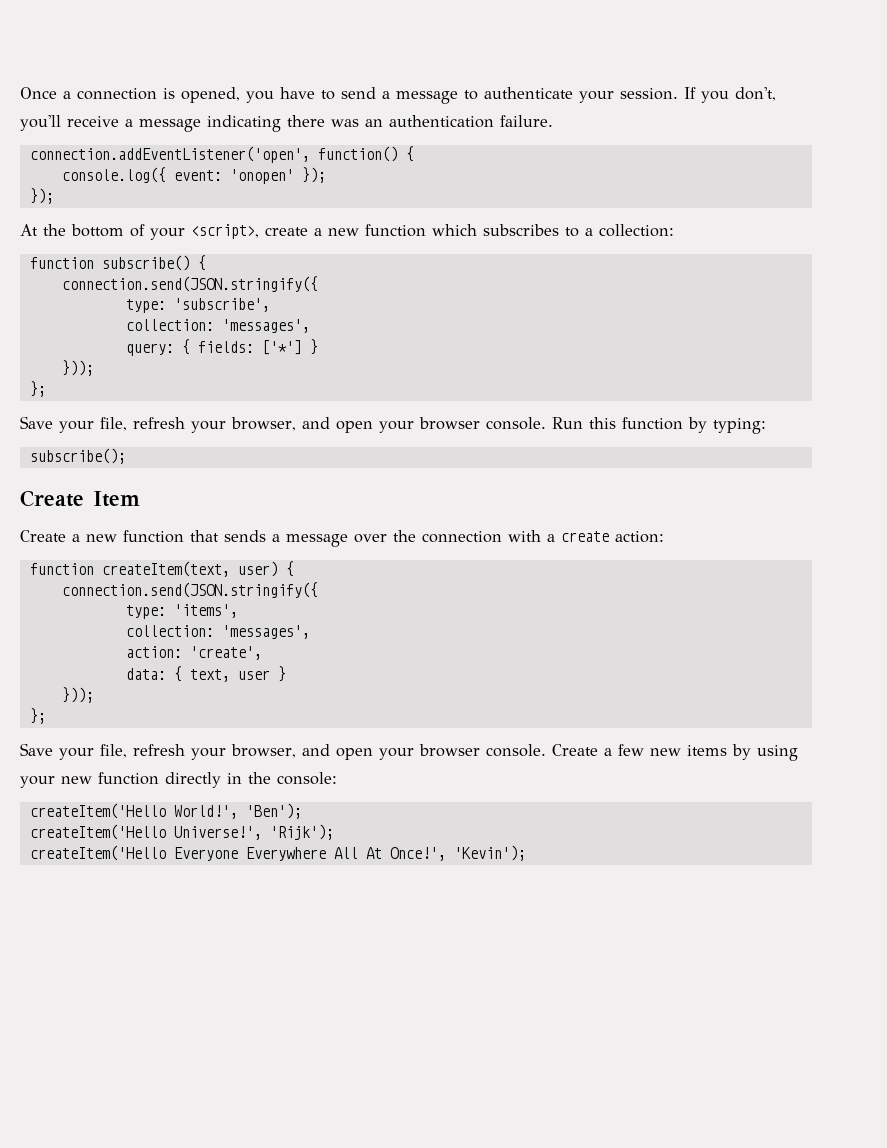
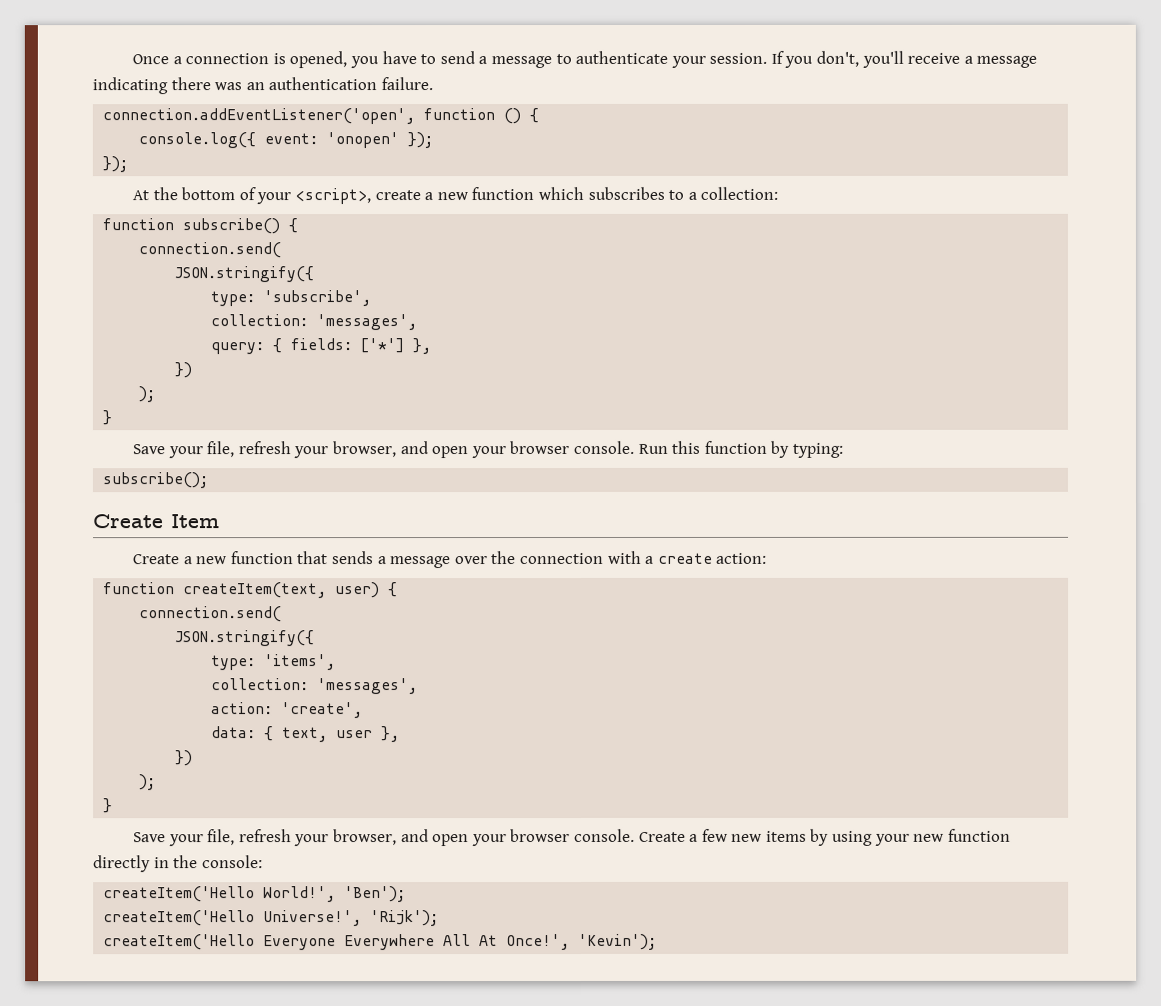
[317,146,398,162] function() -> [423,108,522,125] function ()
[61,276,318,292] connection.send(JSON.stringify({ -> [138,242,282,259] [174,266,315,283] connection.send( // JSON.stringify({
[309,339,318,355] [61,360,94,376] [29,381,46,397] } // })); // }; -> [412,338,432,355] [174,362,193,379] [138,386,156,403] [102,410,113,426] }, // }) // ); // }
[61,582,318,598] connection.send(JSON.stringify({ -> [139,606,283,623] [175,630,316,647] connection.send( // JSON.stringify({
[277,666,286,682] [61,687,94,703] [29,708,46,724] } // })); // }; -> [381,726,401,743] [175,750,194,767] [139,774,157,791] [103,798,114,814] }, // }) // ); // }

